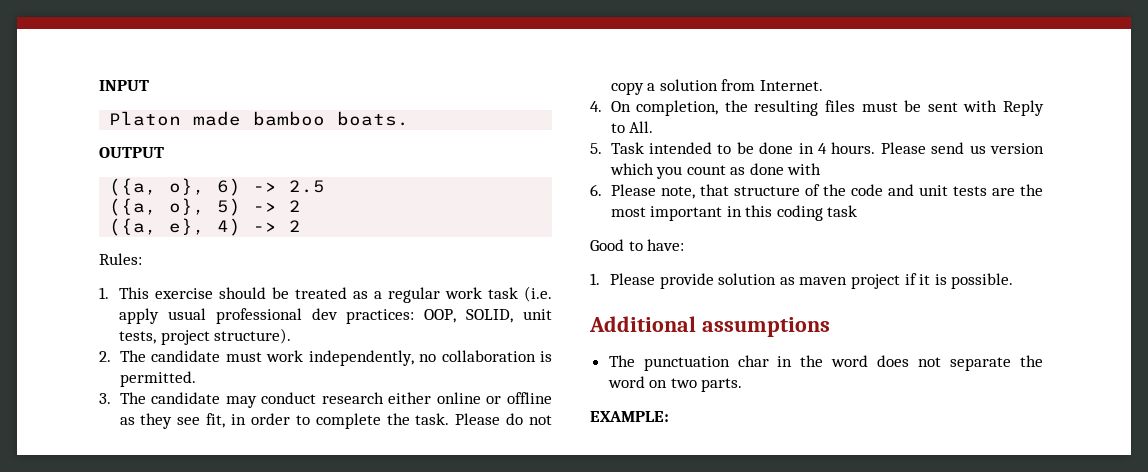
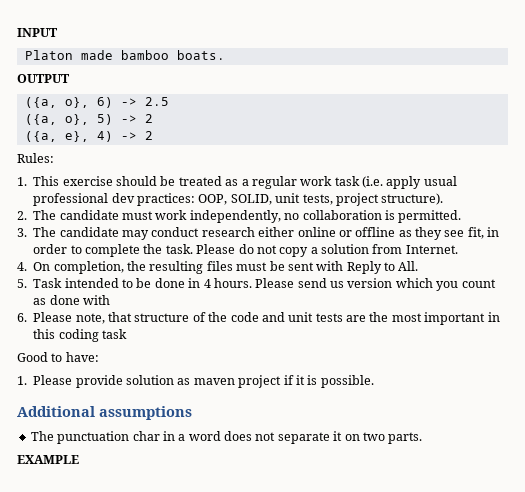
[800,355,824,367] the -> [178,434,186,441] a
[1020,355,1043,367] [607,376,645,388] the word -> [333,431,343,441] it
[590,411,669,422] EXAMPLE: -> [17,455,79,464] EXAMPLE

